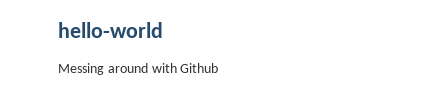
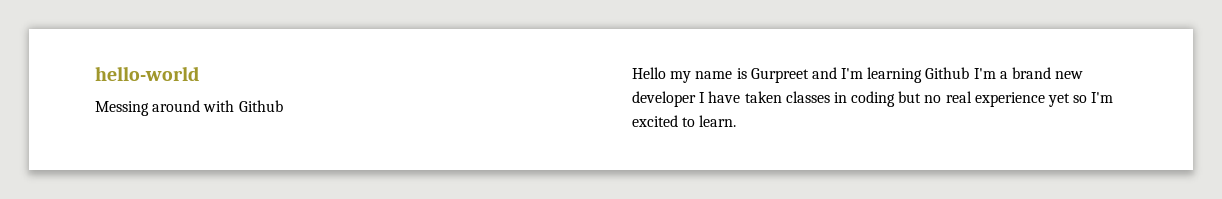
(219, 68) none -> [632,67,1084,83] [632,91,1114,107] [632,115,737,127] // Hello my name is Gurpreet and I'm learning Github I'm a brand new developer I have taken classes in coding but no real experience yet so I'm excited to learn.

